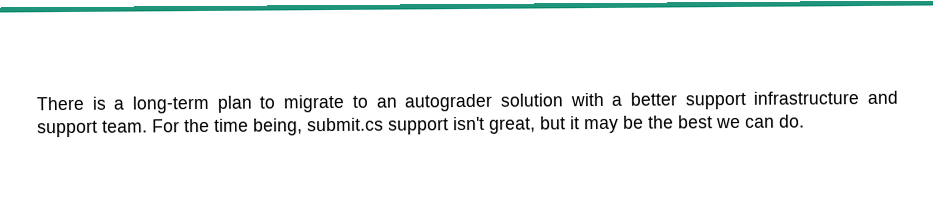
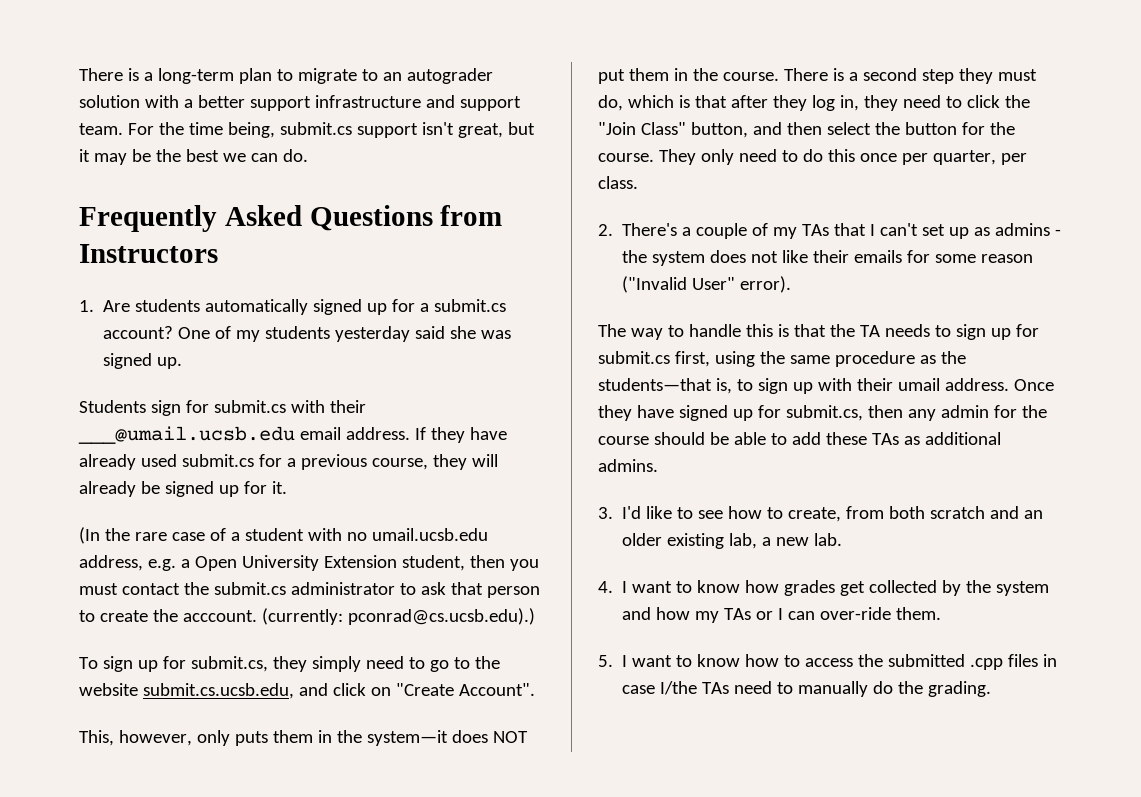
(805, 121) none -> [79,205,503,232] [79,244,218,263] [79,299,507,315] [103,326,512,342] [103,353,183,369] [79,400,366,416] [78,426,507,444] [79,454,498,470] [79,481,287,497] [79,527,488,544] [79,555,539,571] [79,582,540,598] [79,608,535,625] [79,656,500,672] [79,683,535,699] [79,730,528,746] [598,68,1037,84] [598,95,1030,111] [598,122,1015,138] [598,149,1027,165] [598,176,638,189] [598,223,1062,239] [622,250,1034,266] [622,276,792,293] [598,324,1039,340] [598,351,966,367] [598,378,1054,394] [598,405,1047,421] [598,432,1001,445] [598,459,658,472] [598,506,1044,522] [622,533,843,549] [598,580,1050,596] [622,607,942,623] [598,654,1058,670] [622,681,992,697] // Frequently Asked Questions from Instructors // 1. Are students automatically signed up for a submit.cs account? One of my students yesterday said she was signed up. // Students sign for submit.cs with their ___@umail.ucsb.edu email address. If they have already used submit.cs for a previous course, they will already be signed up for it. // (In the rare case of a student with no umail.ucsb.edu address, e.g. a Open University Extension student, then you must contact the submit.cs administrator to ask that person to create the acccount. (currently: pconrad@cs.ucsb.edu).) // To sign up for submit.cs, they simply need to go to the website submit.cs.ucsb.edu, and click on "Create Account". // This, however, only puts them in the system—it does NOT put them in the course. There is a second step they must do, which is that after they log in, they need to click the "Join Class" button, and then select the button for the course. They only need to do this once per quarter, per class. // 2. There's a couple of my TAs that I can't set up as admins - the system does not like their emails for some reason ("Invalid User" error). // The way to handle this is that the TA needs to sign up for submit.cs first, using the same procedure as the students—that is, to sign up with their umail address. Once they have signed up for submit.cs, then any admin for the course should be able to add these TAs as additional admins. // 3. I'd like to see how to create, from both scratch and an older existing lab, a new lab. // 4. I want to know how grades get collected by the system and how my TAs or I can over-ride them. // 5. I want to know how to access the submitted .cpp files in case I/the TAs need to manually do the grading.

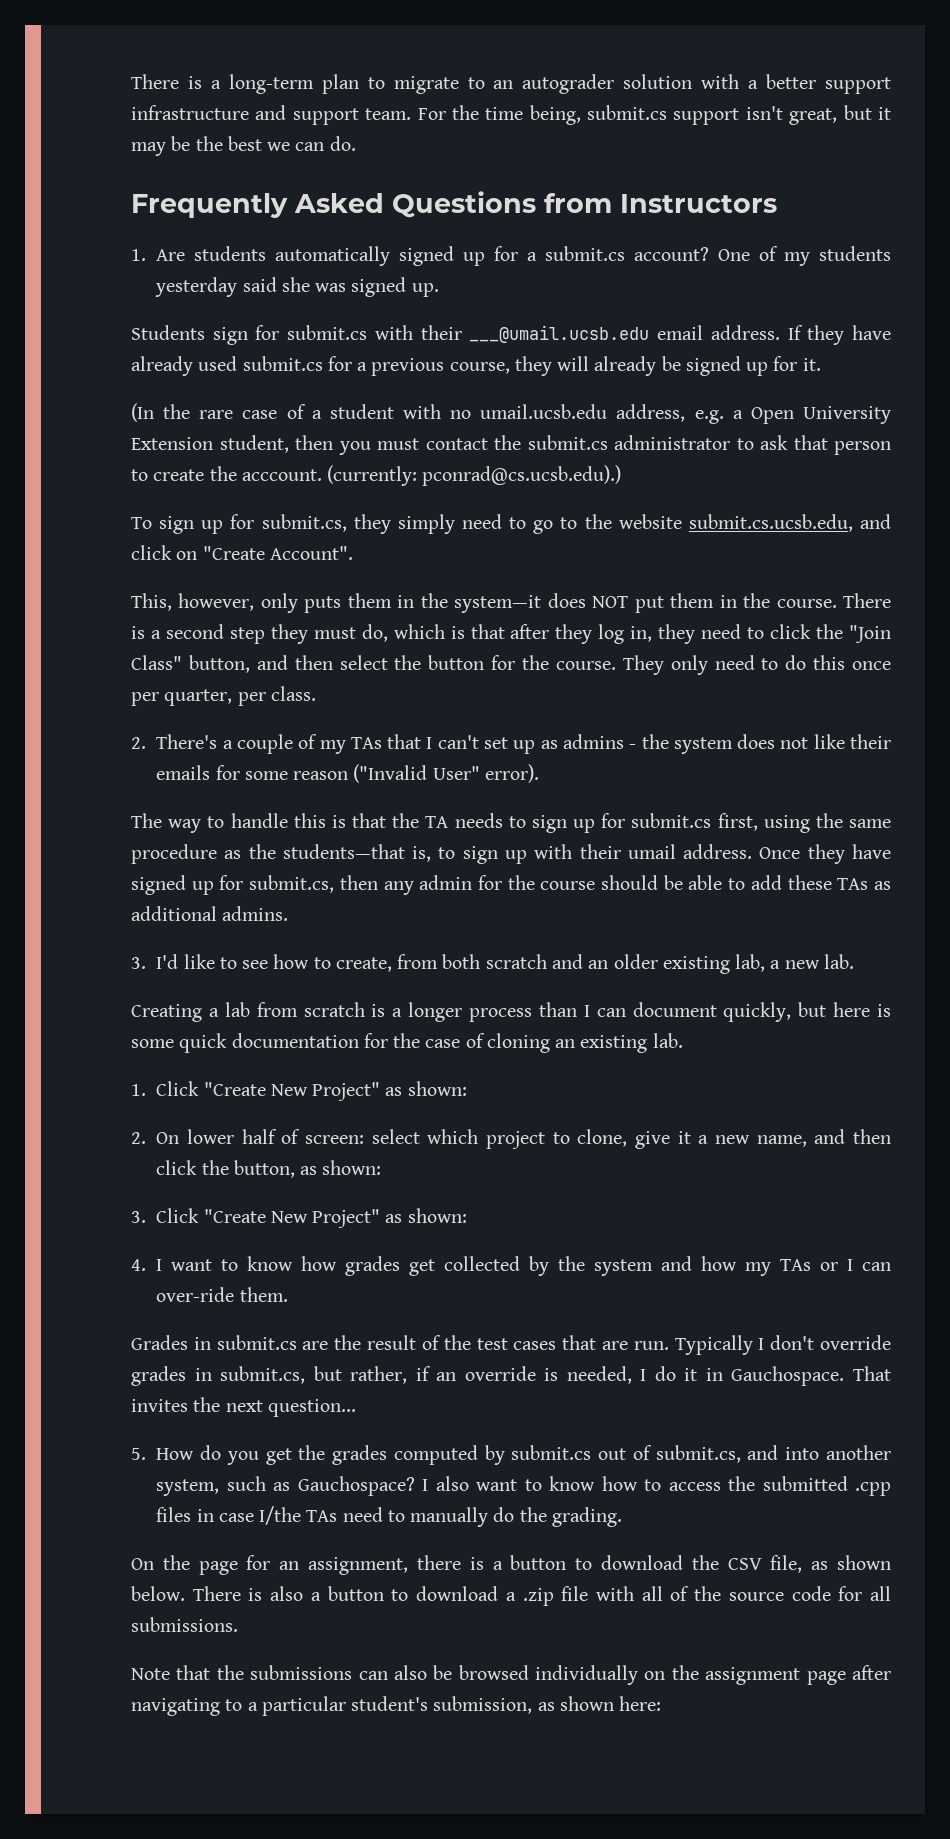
(843, 539) none -> [131,1002,891,1022] [131,1033,683,1053] [131,1081,467,1101] [131,1129,891,1149] [156,1160,382,1178] [131,1208,467,1228] // Creating a lab from scratch is a longer process than I can document quickly, but here is some quick documentation for the case of cloning an existing lab. // 1. Click "Create New Project" as shown: // 2. On lower half of screen: select which project to clone, give it a new name, and then click the button, as shown: // 3. Click "Create New Project" as shown:
[598,655,628,667] 5. I -> [131,1335,891,1355] [131,1366,891,1386] [131,1397,356,1417] [131,1445,891,1465] [156,1476,469,1496] Grades in submit.cs are the result of the test cases that are run. Typically I don't override grades in submit.cs, but rather, if an override is needed, I do it in Gauchospace. That invites the next question... // 5. How do you get the grades computed by submit.cs out of submit.cs, and into another system, such as Gauchospace? I also
(992, 689) none -> [131,1555,891,1575] [131,1586,891,1606] [131,1617,238,1632] [131,1665,891,1685] [131,1696,662,1716] // On the page for an assignment, there is a button to download the CSV file, as shown below. There is also a button to download a .zip file with all of the source code for all submissions. // Note that the submissions can also be browsed individually on the assignment page after navigating to a particular student's submission, as shown here:

